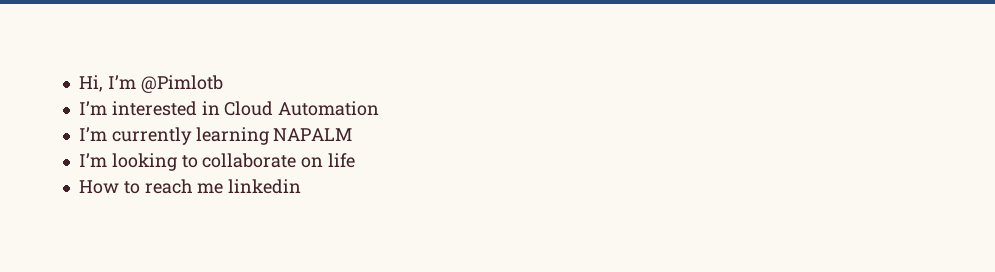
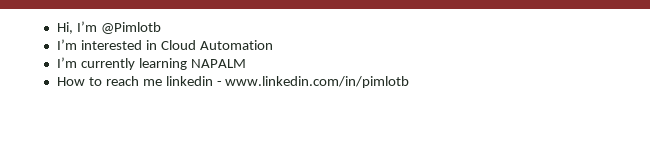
[78,153,356,171] // I’m looking to collaborate on life -> (246, 63) none
(302, 186) none -> [216,76,410,88] - www.linkedin.com/in/pimlotb

